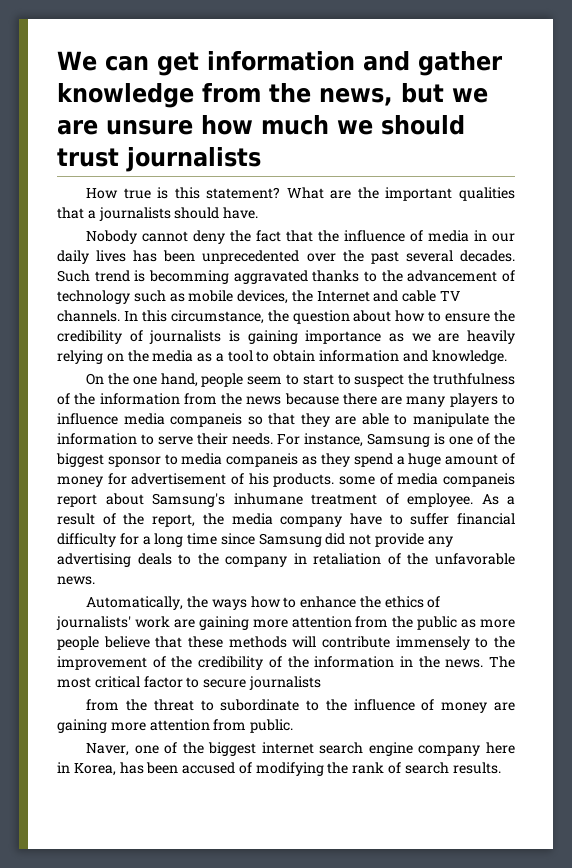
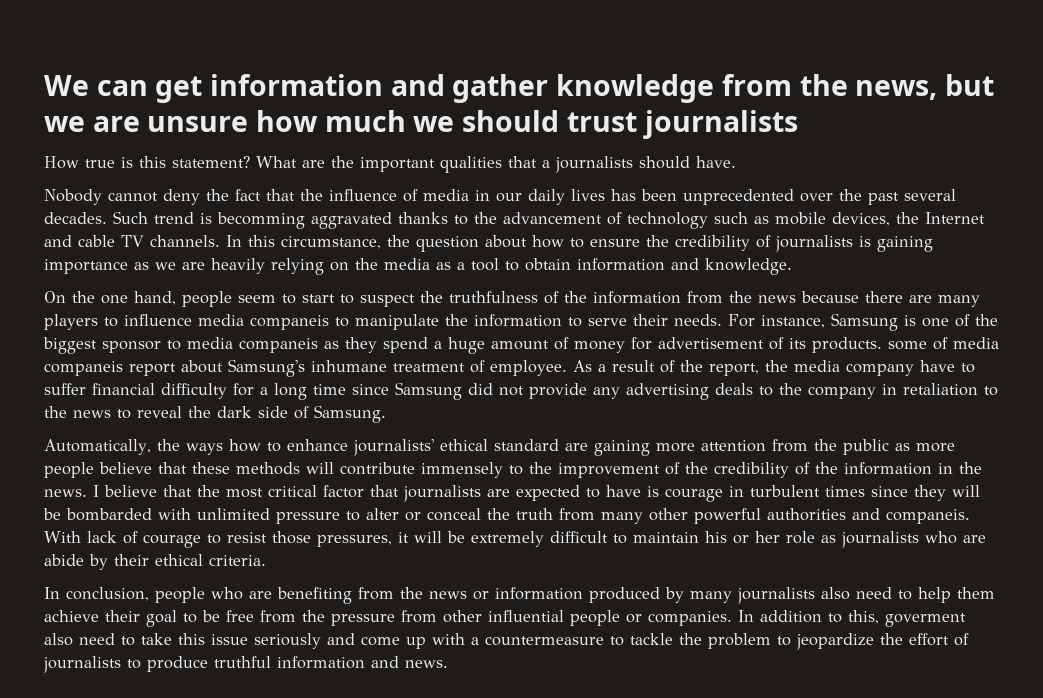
[247,413,389,427] so that they are able -> (329, 322) none
[248,473,269,485] his -> [789,338,806,349] its
[387,553,515,565] [57,576,95,585] of the unfavorable news. -> [984,386,998,396] [44,405,386,423] to the news to reveal the dark side of Samsung.
[359,596,441,608] [56,616,170,630] the ethics of journalists' work -> [352,439,559,456] journalists' ethical standard
[488,656,515,668] [57,676,321,690] [86,699,515,713] [57,719,294,733] [86,742,515,756] [57,762,501,776] The most critical factor to secure journalists // from the threat to subordinate to the influence of money are gaining more attention from public. // Naver, one of the biggest internet search engine company here in Korea, has been accused of modifying the rank of search results. -> [93,485,980,502] [43,508,970,524] [44,531,986,548] [44,554,266,570] [44,587,995,604] [44,610,966,627] [44,633,969,650] [43,656,448,673] I believe that the most critical factor that journalists are expected to have is courage in turbulent times since they will be bombarded with unlimited pressure to alter or conceal the truth from many other powerful authorities and companeis. With lack of courage to resist those pressures, it will be extremely difficult to maintain his or her role as journalists who are abide by their ethical criteria. // In conclusion, people who are benefiting from the news or information produced by many journalists also need to help them achieve their goal to be free from the pressure from other influential people or companies. In addition to this, goverment also need to take this issue seriously and come up with a countermeasure to tackle the problem to jeopardize the effort of journalists to produce truthful information and news.

